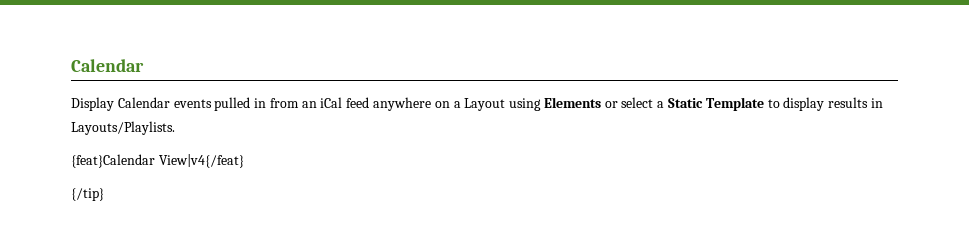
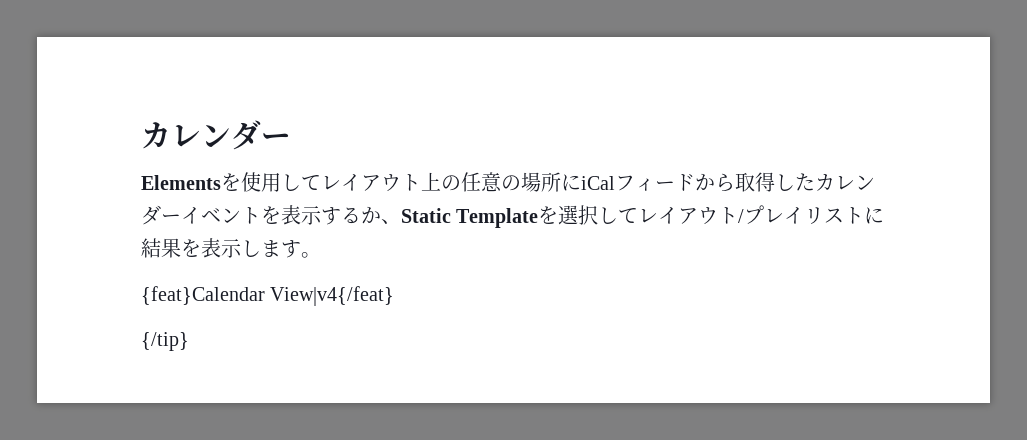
[71,59,144,72] [71,97,883,111] [71,121,175,135] Calendar // Display Calendar events pulled in from an iCal feed anywhere on a Layout using Elements or select a Static Template to display results in Layouts/Playlists. -> [141,120,291,150] [141,172,875,192] [141,205,885,228] [141,238,321,258] カレンダー // Elementsを使用してレイアウト上の任意の場所にiCalフィードから取得したカレンダーイベントを表示するか、Static Templateを選択してレイアウト/プレイリストに結果を表示します。

